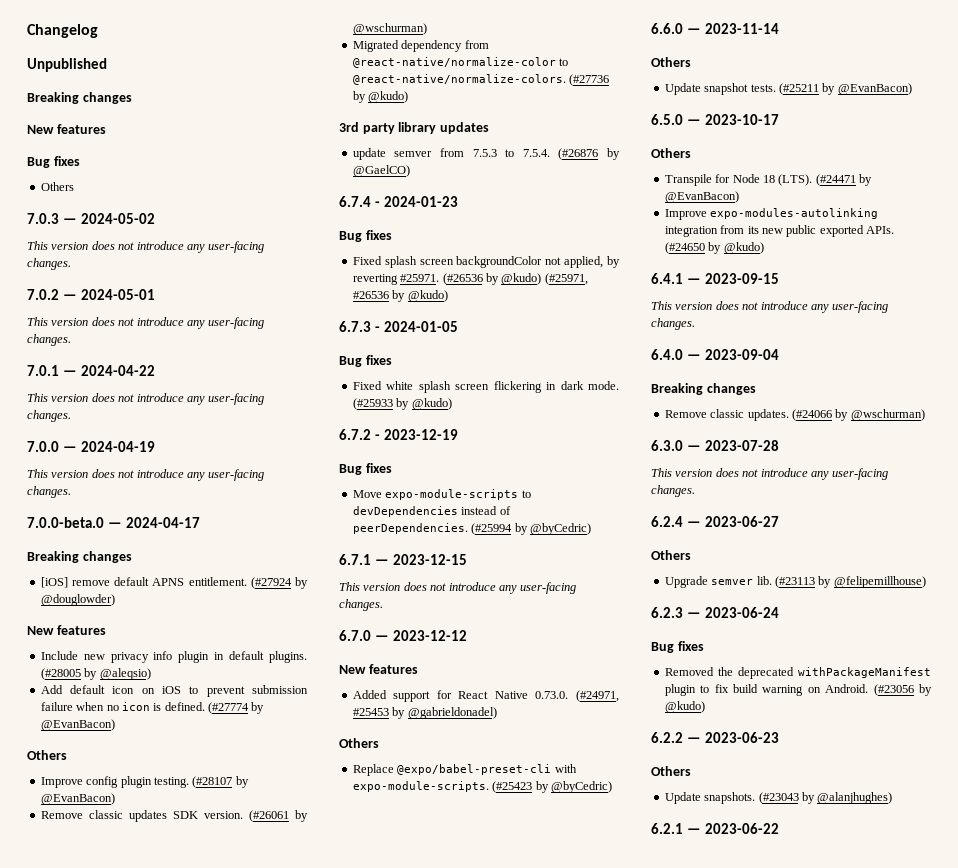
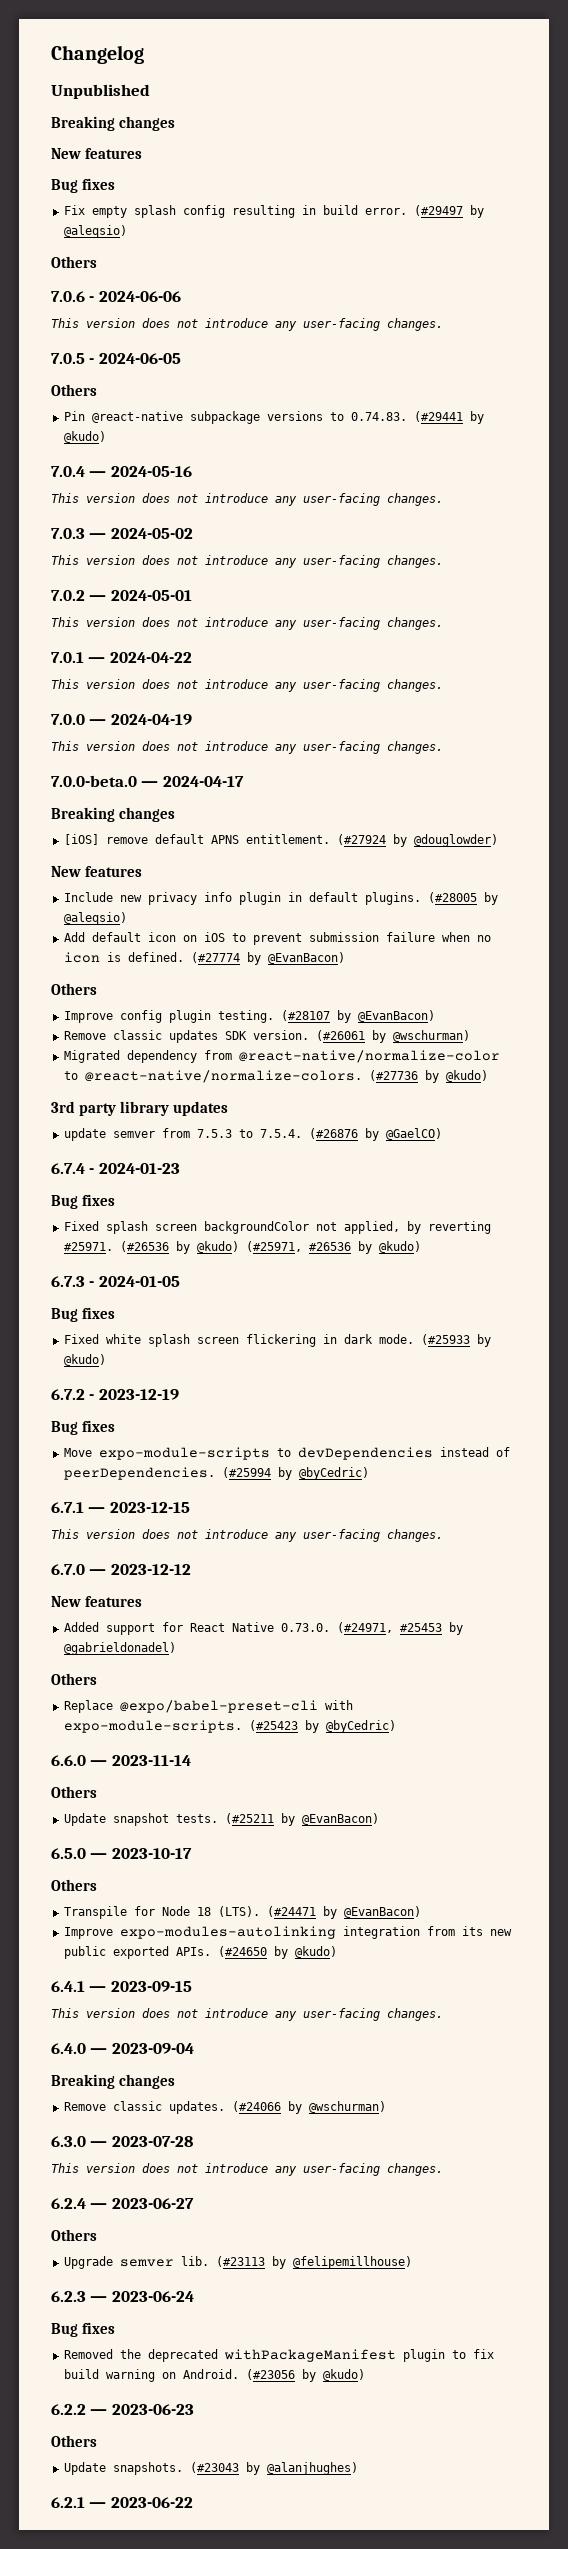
[40,182,74,191] Others -> [63,205,484,218] [63,225,127,238] [51,256,97,268] [51,291,181,302] [51,318,443,331] [51,353,181,364] [51,384,97,396] [63,411,484,424] [63,431,106,443] [51,466,192,477] [51,493,443,506] Fix empty splash config resulting in build error. (#29497 by @aleqsio) // Others // 7.0.6 - 2024-06-06 // This version does not introduce any user-facing changes. // 7.0.5 - 2024-06-05 // Others // Pin @react-native subpackage versions to 0.74.83. (#29441 by @kudo) // 7.0.4 — 2024-05-16 // This version does not introduce any user-facing changes.

